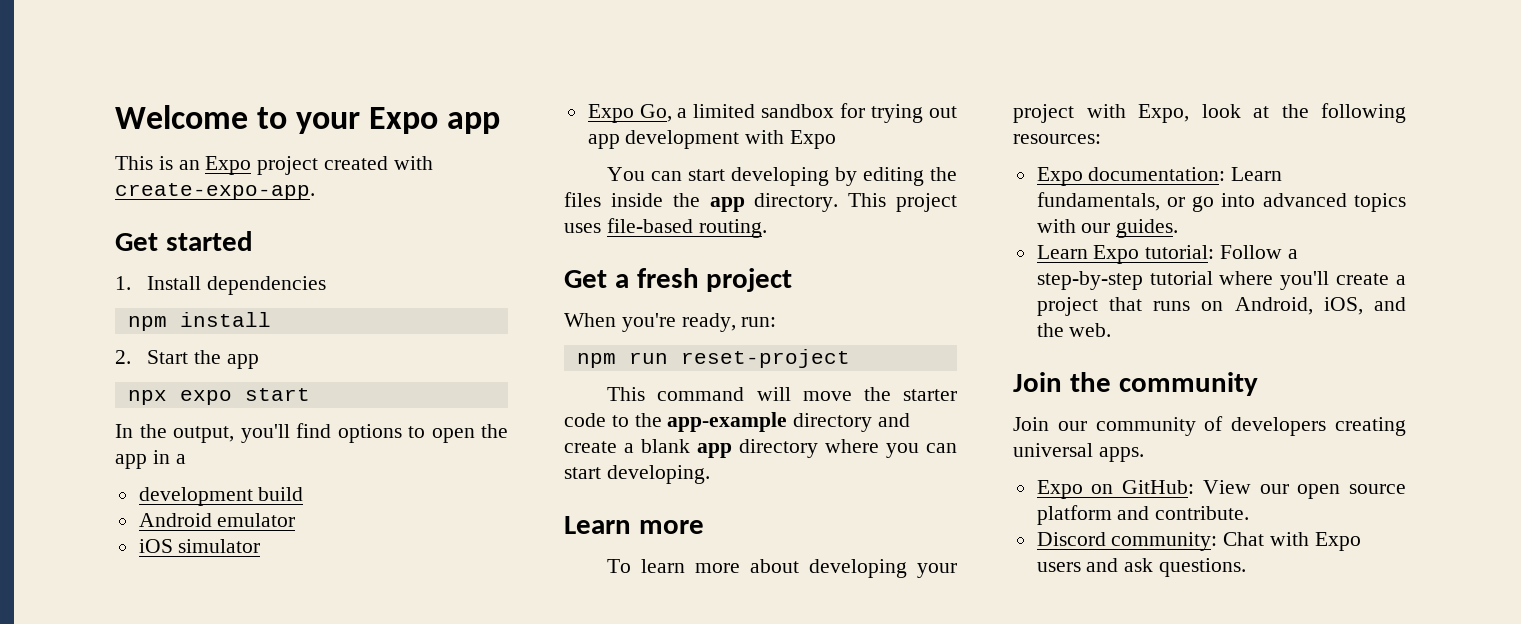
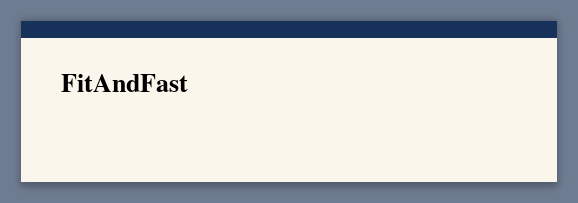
[115,105,501,134] [115,156,433,175] [115,183,315,200] [115,231,253,251] [115,276,326,295] [127,312,271,331] [115,350,259,369] [127,388,310,405] [115,423,508,443] [115,450,186,469] [138,487,304,506] [138,513,296,527] [138,539,261,553] [587,103,957,123] [587,130,837,149] [607,167,957,186] [564,192,957,212] [564,218,767,238] [564,268,793,292] [564,313,777,332] [576,349,850,368] [607,387,957,401] [564,412,911,432] [564,439,957,458] [564,465,710,484] [564,516,704,534] [607,559,957,578] [1013,103,1406,123] [1013,134,1101,144] [1036,167,1283,186] [1036,192,1406,212] [1036,219,1179,238] [1036,245,1298,264] [1036,271,1406,290] [1036,297,1406,316] [1036,323,1112,337] [1013,372,1258,396] [1013,416,1406,436] [1013,443,1144,462] [1036,480,1406,499] [1036,505,1250,525] [1036,532,1361,551] [1036,558,1247,577] Welcome to your Expo app // This is an Expo project created with create-expo-app. // Get started // 1. Install dependencies // npm install // 2. Start the app // npx expo start // In the output, you'll find options to open the app in a // development build // Android emulator // iOS simulator // Expo Go, a limited sandbox for trying out app development with Expo // You can start developing by editing the files inside the app directory. This project uses file-based routing. // Get a fresh project // When you're ready, run: // npm run reset-project // This command will move the starter code to the app-example directory and create a blank app directory where you can start developing. // Learn more // To learn more about developing your project with Expo, look at the following resources: // Expo documentation: Learn fundamentals, or go into advanced topics with our guides. // Learn Expo tutorial: Follow a step-by-step tutorial where you'll create a project that runs on Android, iOS, and the web. // Join the community // Join our community of developers creating universal apps. // Expo on GitHub: View our open source platform and contribute. // Discord community: Chat with Expo users and ask questions. -> [61,74,188,92] FitAndFast

